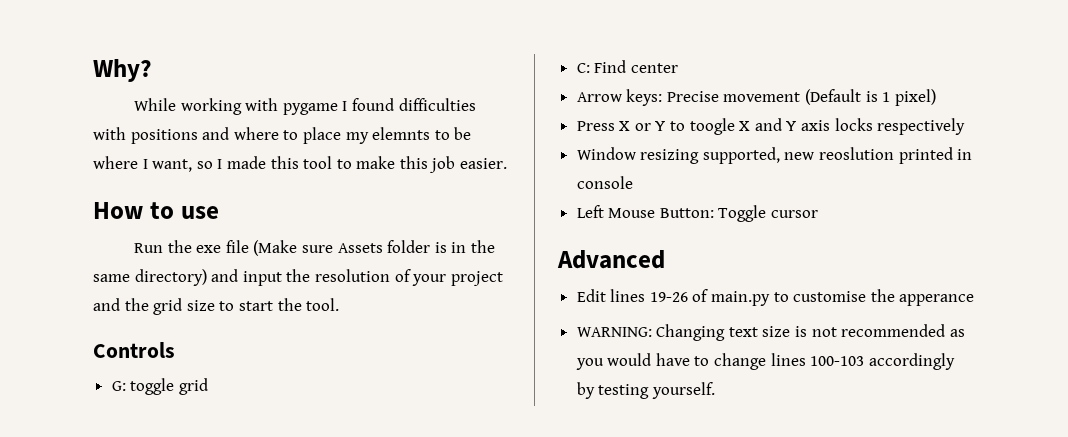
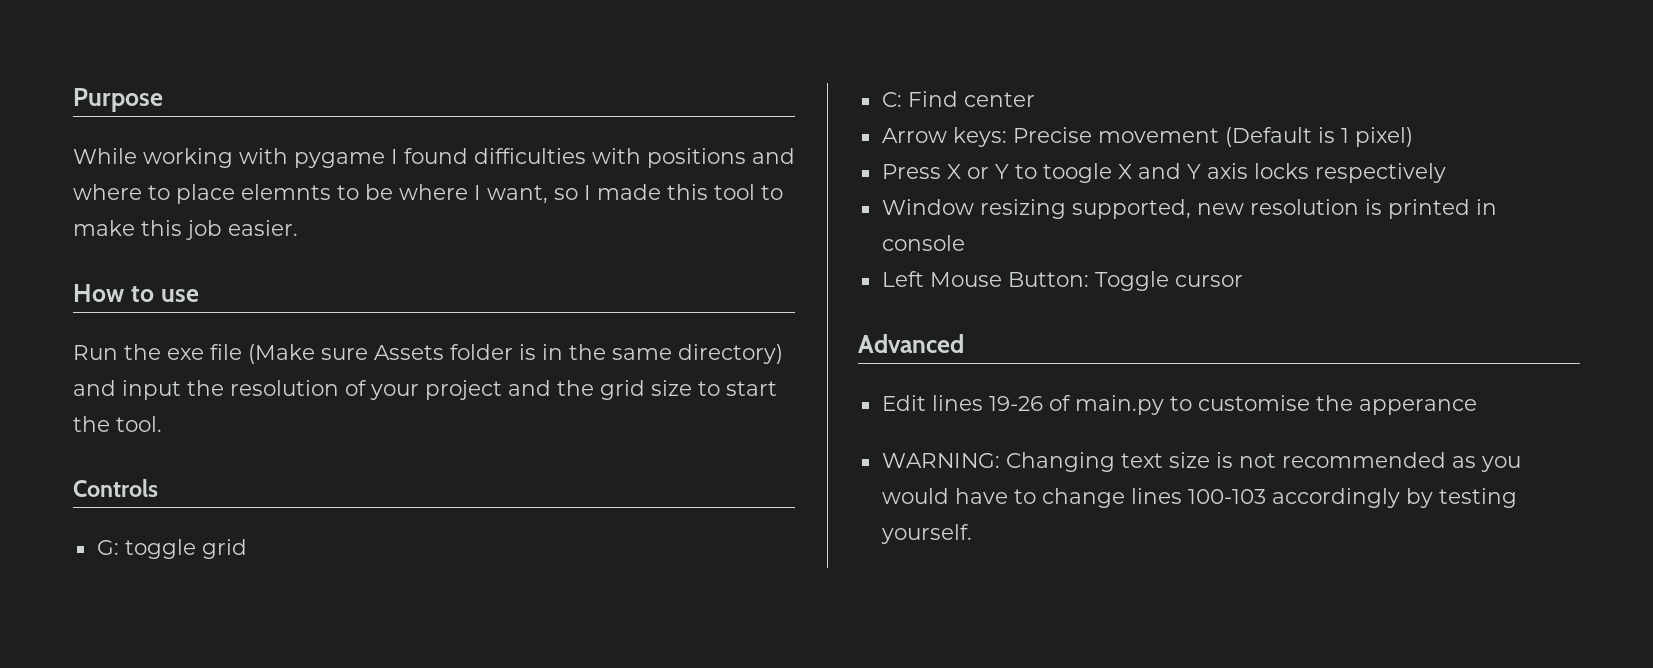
[93,59,152,82] Why? -> [73,88,163,112] Purpose
[345,132,369,144] my -> (235, 194) none
[819,147,895,160] reoslution -> [1249,199,1382,215] resolution is

